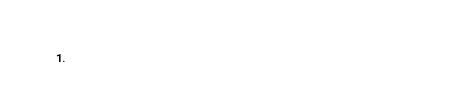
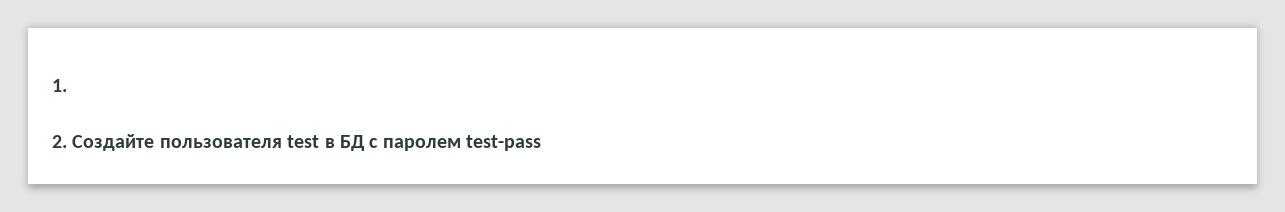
(65, 58) none -> [52,134,542,151] // 2. Создайте пользователя test в БД c паролем test-pass

